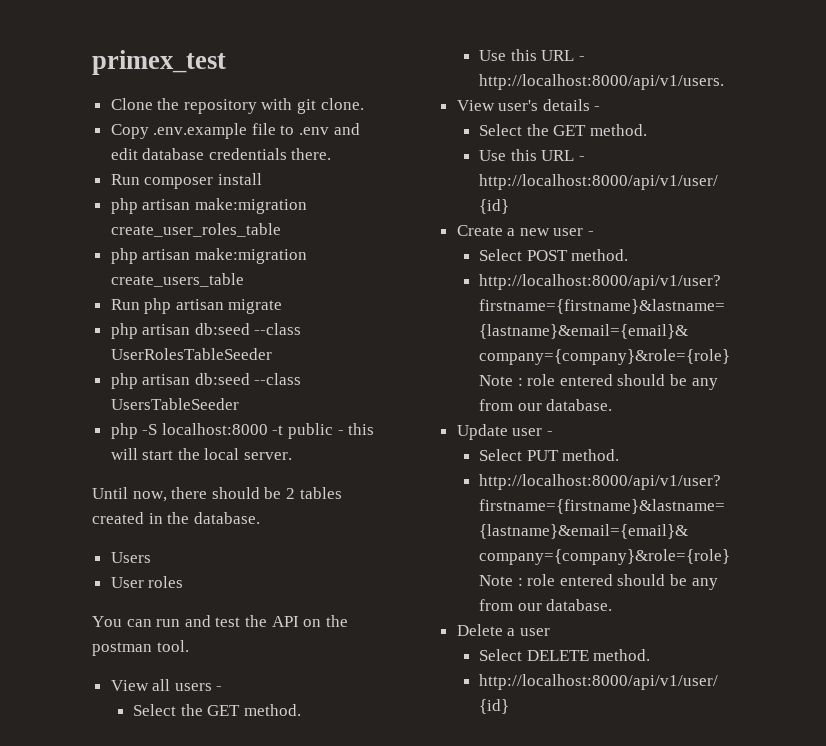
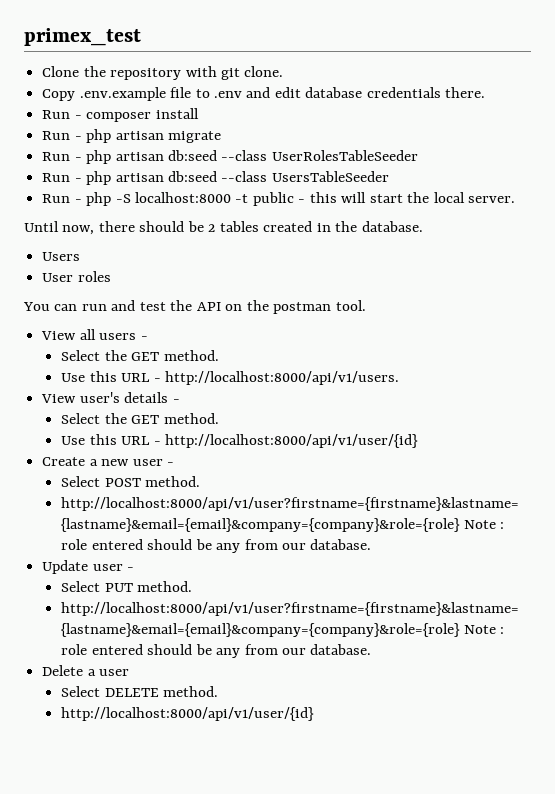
(140, 179) none -> [74,115,82,119] -
[110,198,307,214] [110,223,281,237] [110,248,307,264] [110,273,244,287] [110,299,140,310] // php artisan make:migration create_user_roles_table // php artisan make:migration create_users_table // Run -> [42,131,82,140] // Run -
(283, 306) none -> [42,152,82,161] Run -
(272, 354) none -> [42,173,82,182] Run -
(239, 404) none -> [42,194,82,203] Run -

